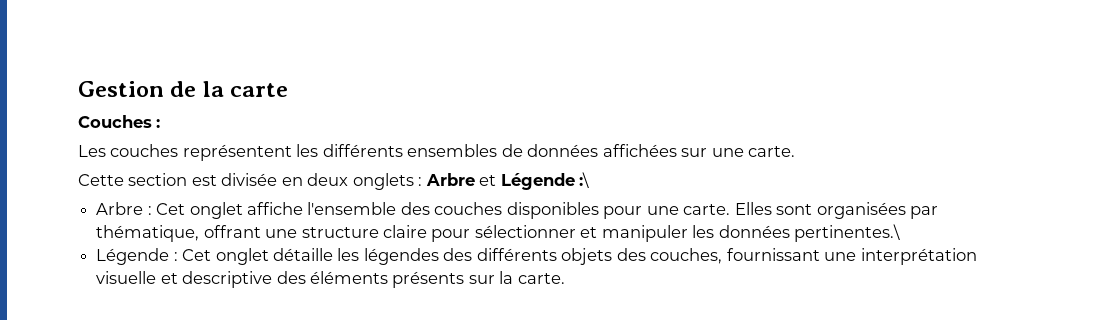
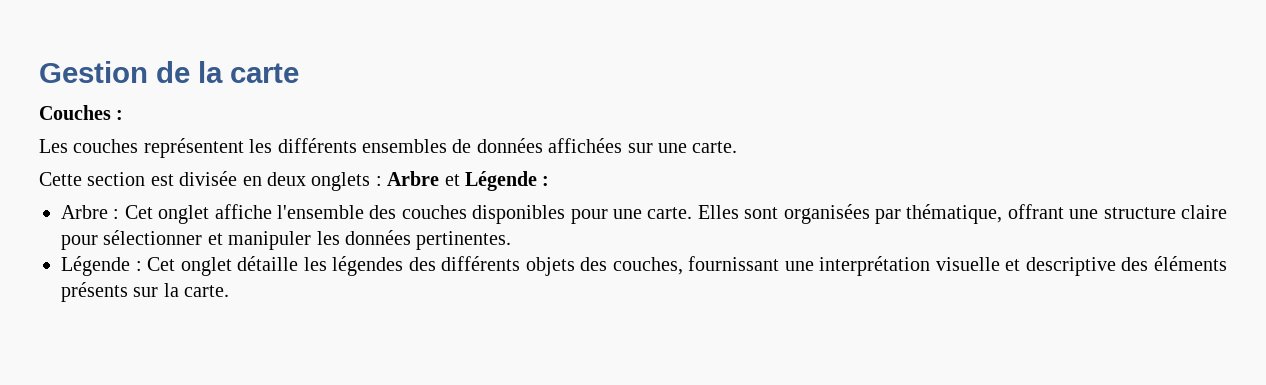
[579,172,590,188] :\ -> [542,176,550,186] :
[794,224,901,242] pertinentes.\ -> [416,231,512,250] pertinentes.

